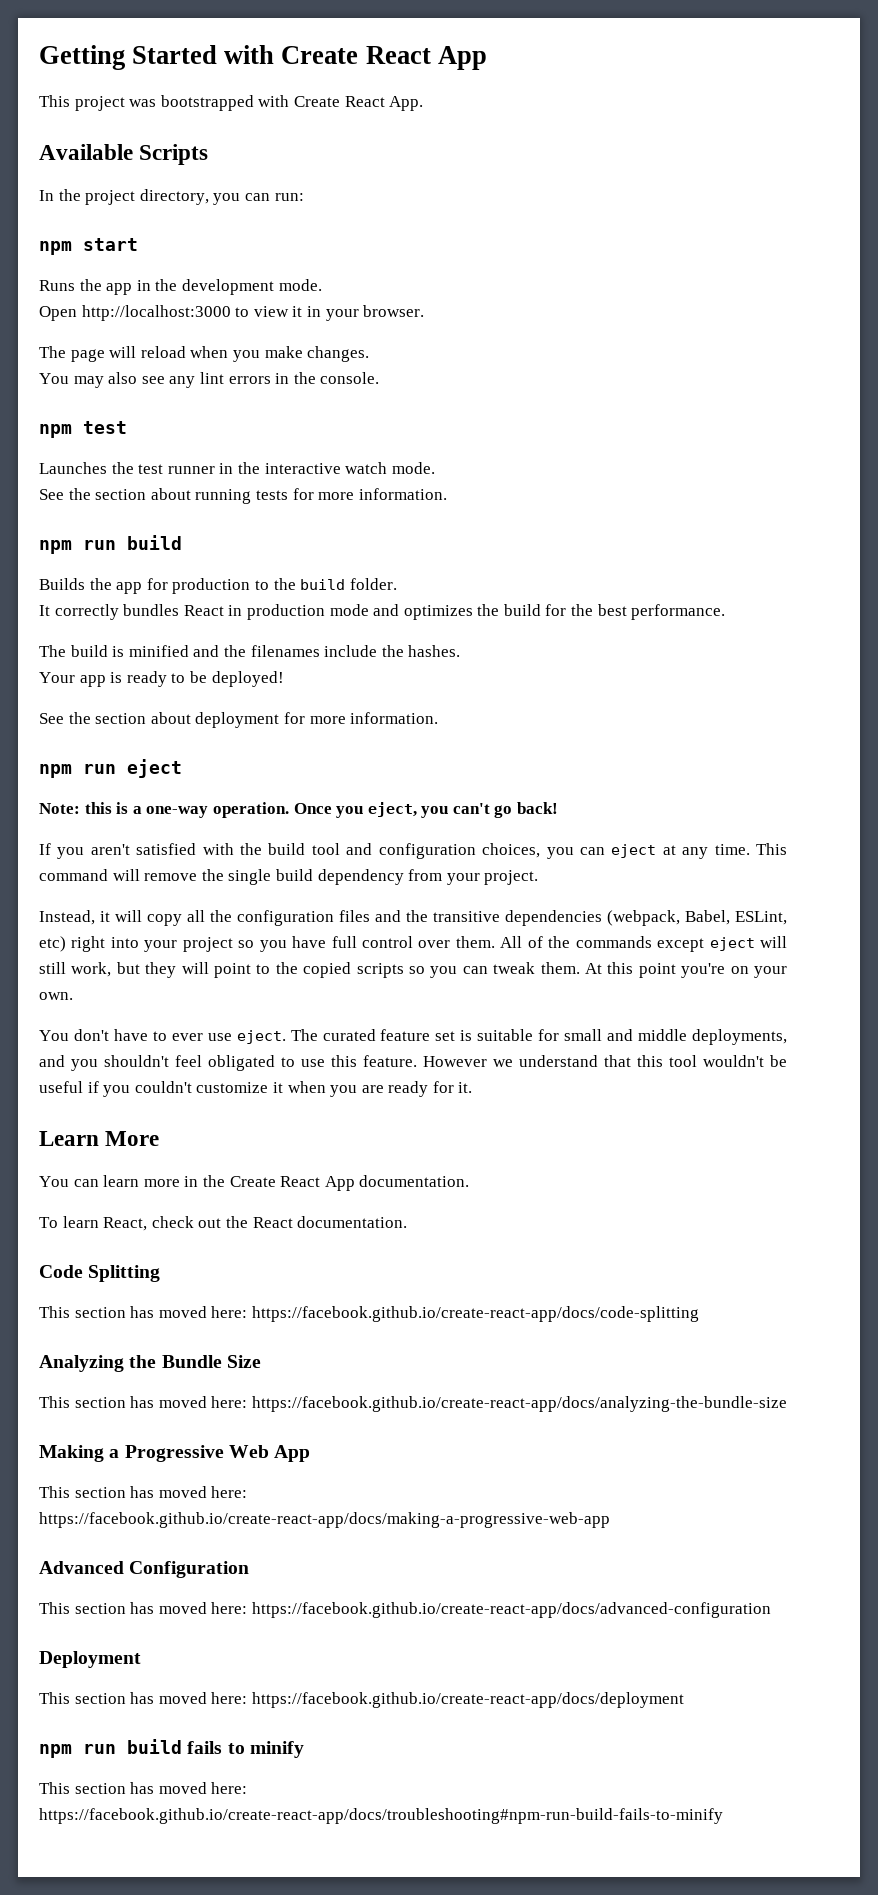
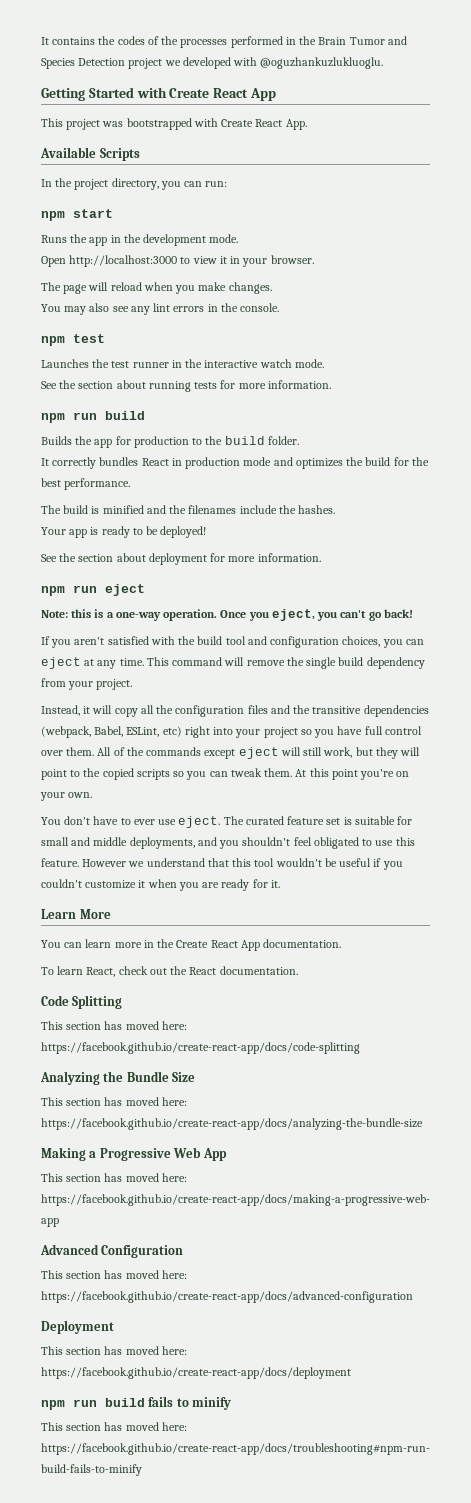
(39, 57) none -> [41,36,407,48] [41,57,384,69] It contains the codes of the processes performed in the Brain Tumor and Species Detection project we developed with @oguzhankuzlukluoglu. //

